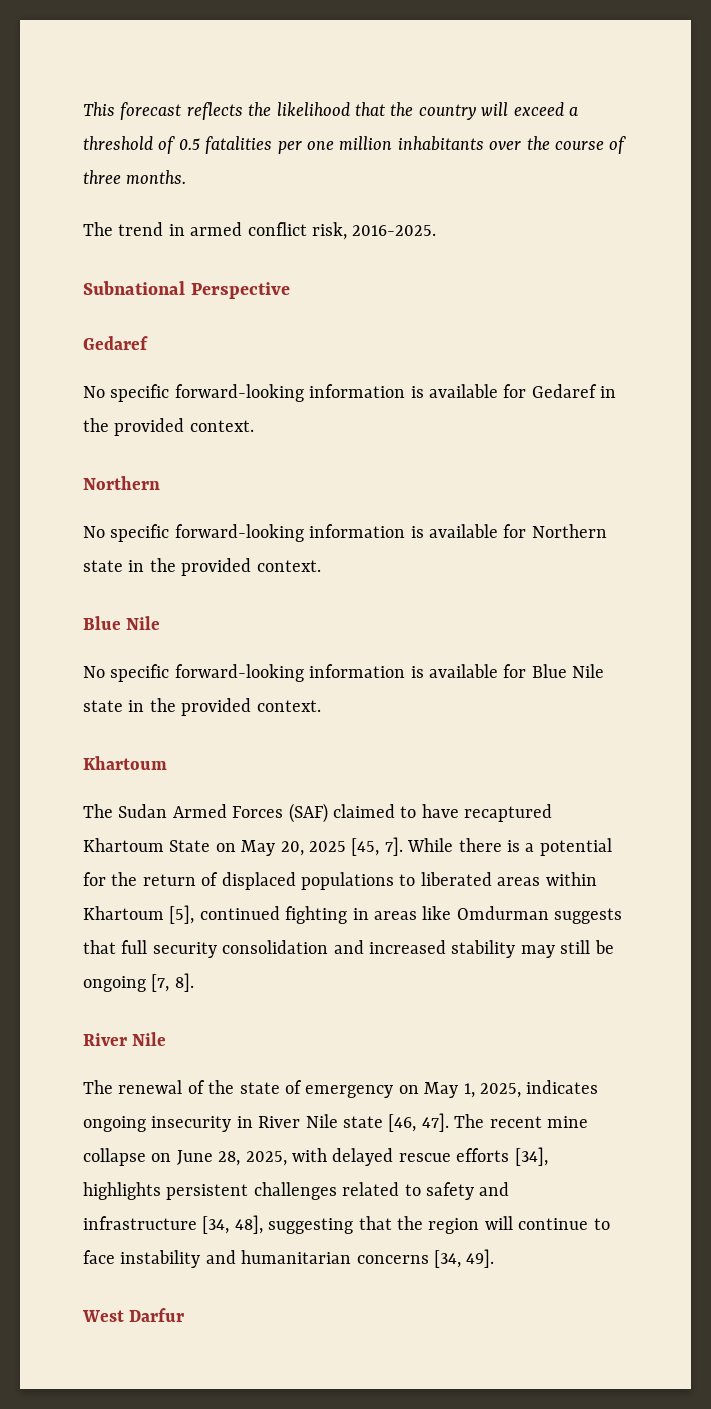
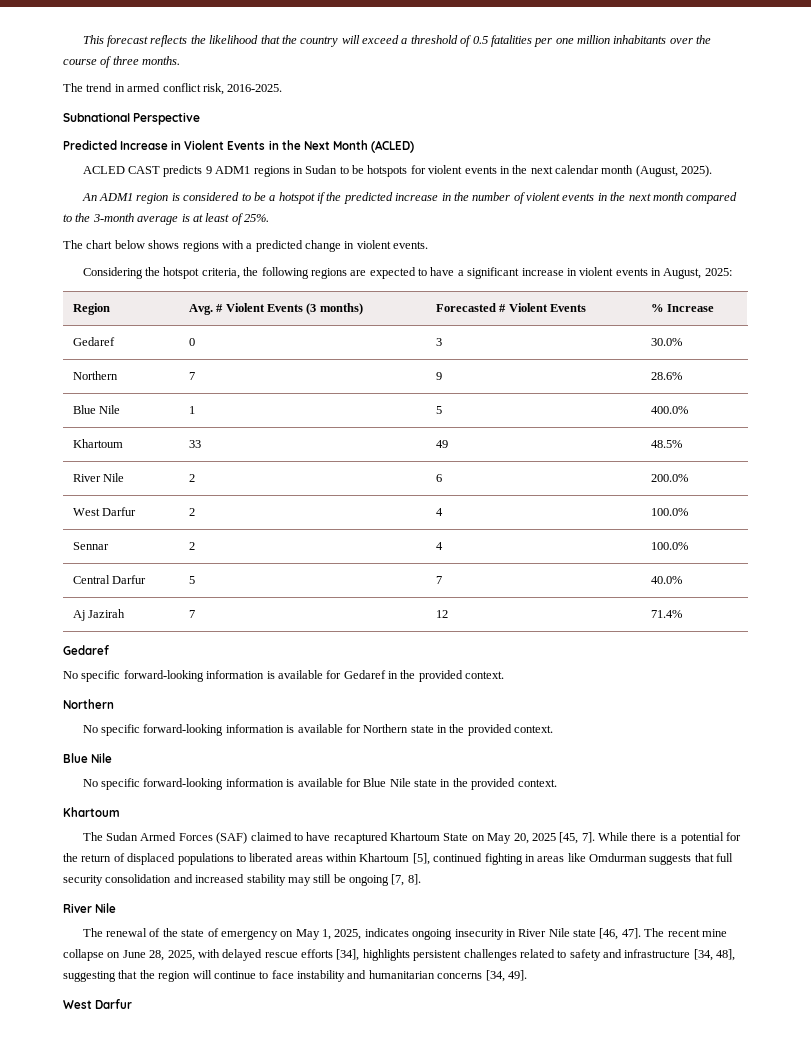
(290, 290) none -> [63,140,414,153] [82,165,713,177] [81,192,738,204] [63,213,269,225] [63,240,429,252] [82,267,732,279] [72,303,110,315] [188,303,363,315] [435,303,587,312] [650,304,715,312] [72,337,115,346] [188,338,195,346] [435,338,442,346] [650,338,682,346] [72,371,118,380] [188,372,195,380] [435,372,442,380] [650,372,682,380] [72,405,121,414] [188,406,195,414] [435,406,442,414] [650,406,688,414] [72,439,123,448] [188,440,201,448] [435,440,448,448] [650,440,682,448] [72,473,125,482] [188,474,195,482] [435,474,442,482] [650,474,688,482] [72,507,137,516] [188,508,195,516] [435,508,443,516] [650,508,688,516] [72,542,109,550] [188,542,195,550] [435,542,443,550] [650,542,688,550] [72,575,147,584] [188,576,195,584] [435,576,442,584] [650,576,682,584] [72,609,126,621] [188,610,195,618] [435,610,448,618] [650,610,682,618] // Predicted Increase in Violent Events in the Next Month (ACLED) // ACLED CAST predicts 9 ADM1 regions in Sudan to be hotspots for violent events in the next calendar month (August, 2025). // An ADM1 region is considered to be a hotspot if the predicted increase in the number of violent events in the next month compared to the 3-month average is at least of 25%. // The chart below shows regions with a predicted change in violent events. // Considering the hotspot criteria, the following regions are expected to have a significant increase in violent events in August, 2025: // Region | Avg. # Violent Events (3 months) | Forecasted # Violent Events | % Increase // Gedaref | 0 | 3 | 30.0% // Northern | 7 | 9 | 28.6% // Blue Nile | 1 | 5 | 400.0% // Khartoum | 33 | 49 | 48.5% // River Nile | 2 | 6 | 200.0% // West Darfur | 2 | 4 | 100.0% // Sennar | 2 | 4 | 100.0% // Central Darfur | 5 | 7 | 40.0% // Aj Jazirah | 7 | 12 | 71.4%

